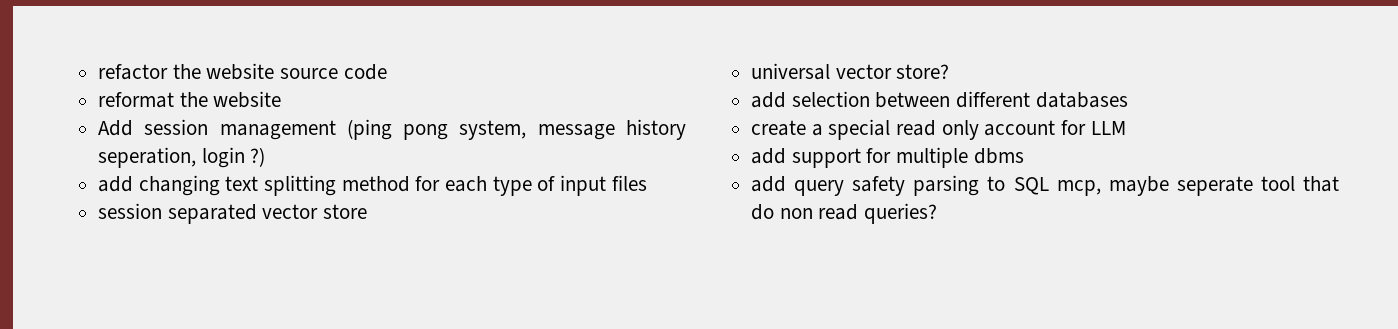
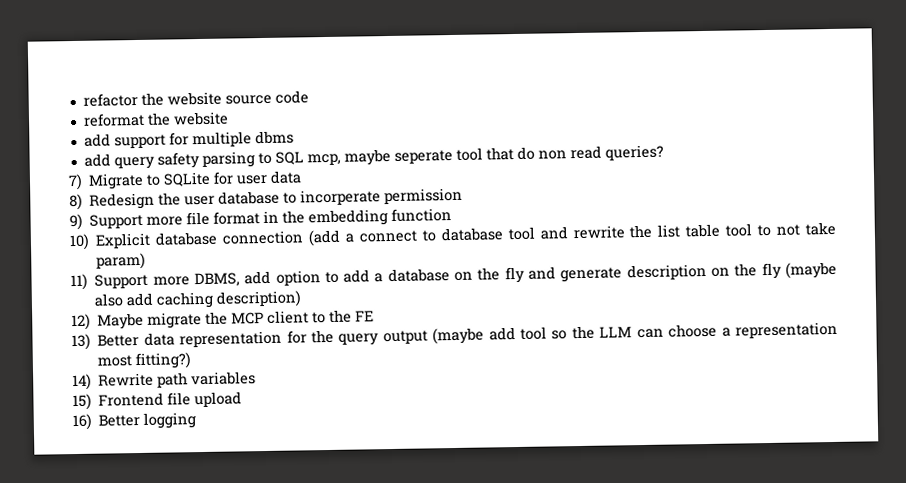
[98,119,686,140] [98,147,266,168] [98,175,647,196] [98,203,368,224] [751,63,950,80] [751,91,1128,108] [751,119,1126,140] // Add session management (ping pong system, message history seperation, login ?) // add changing text splitting method for each type of input files // session separated vector store // universal vector store? // add selection between different databases // create a special read only account for LLM -> (229, 118) none
(938, 213) none -> [68,170,303,191] [69,187,464,211] [69,208,453,231] [69,221,836,251] [96,252,147,270] [70,261,838,291] [94,290,303,309] [71,309,375,331] [71,321,838,351] [97,352,192,370] [72,371,257,391] [72,391,243,411] [72,412,197,431] // 7) Migrate to SQLite for user data // 8) Redesign the user database to incorperate permission // 9) Support more file format in the embedding function // 10) Explicit database connection (add a connect to database tool and rewrite the list table tool to not take param) // 11) Support more DBMS, add option to add a database on the fly and generate description on the fly (maybe also add caching description) // 12) Maybe migrate the MCP client to the FE // 13) Better data representation for the query output (maybe add tool so the LLM can choose a representation most fitting?) // 14) Rewrite path variables // 15) Frontend file upload // 16) Better logging

